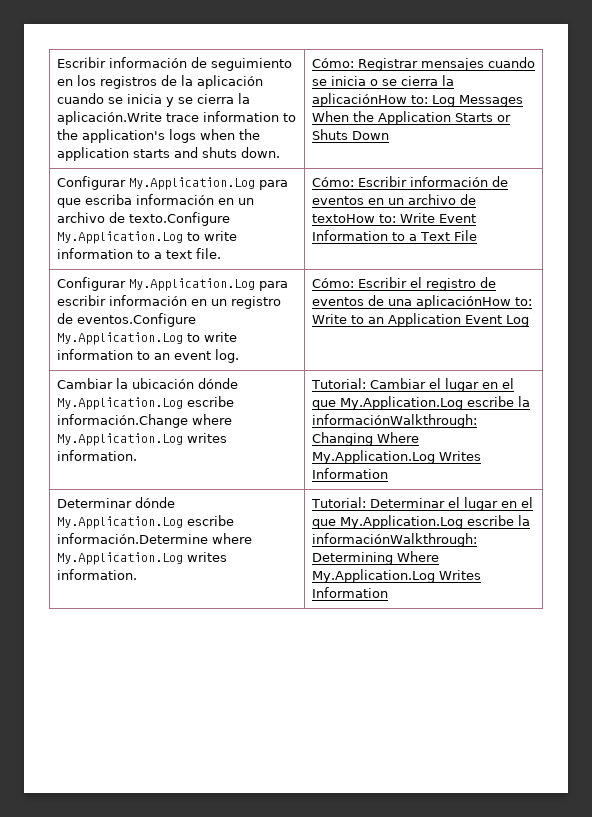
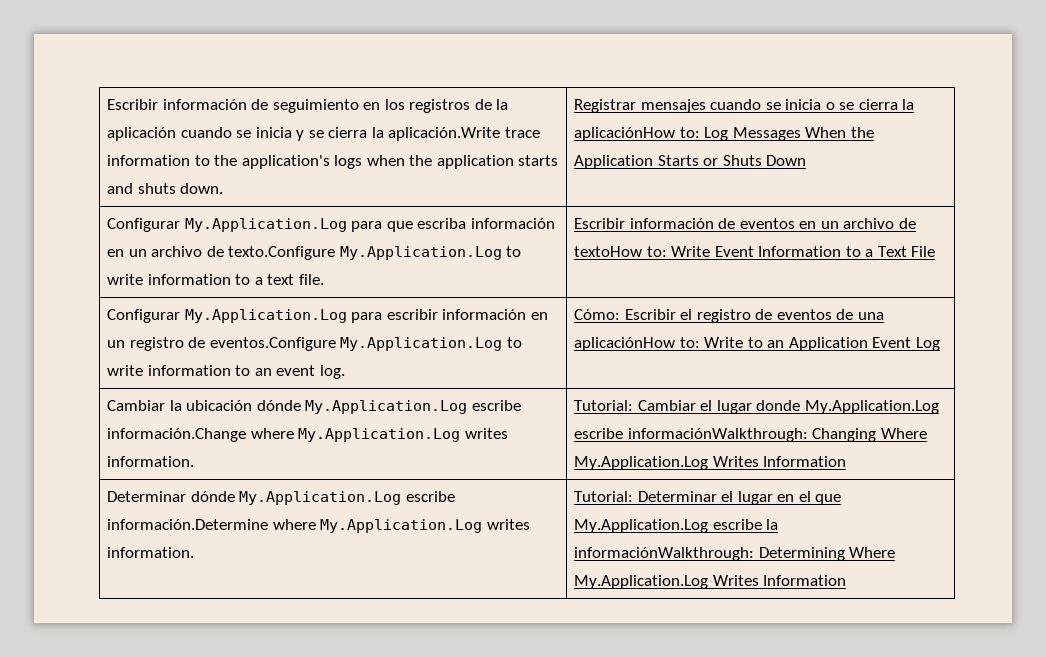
[311,58,354,68] Cómo: -> (224, 188) none
[311,177,354,187] Cómo: -> (324, 279) none
[481,378,514,389] [311,396,530,410] en el que My.Application.Log escribe la -> [756,400,939,414] [574,428,624,439] donde My.Application.Log escribe

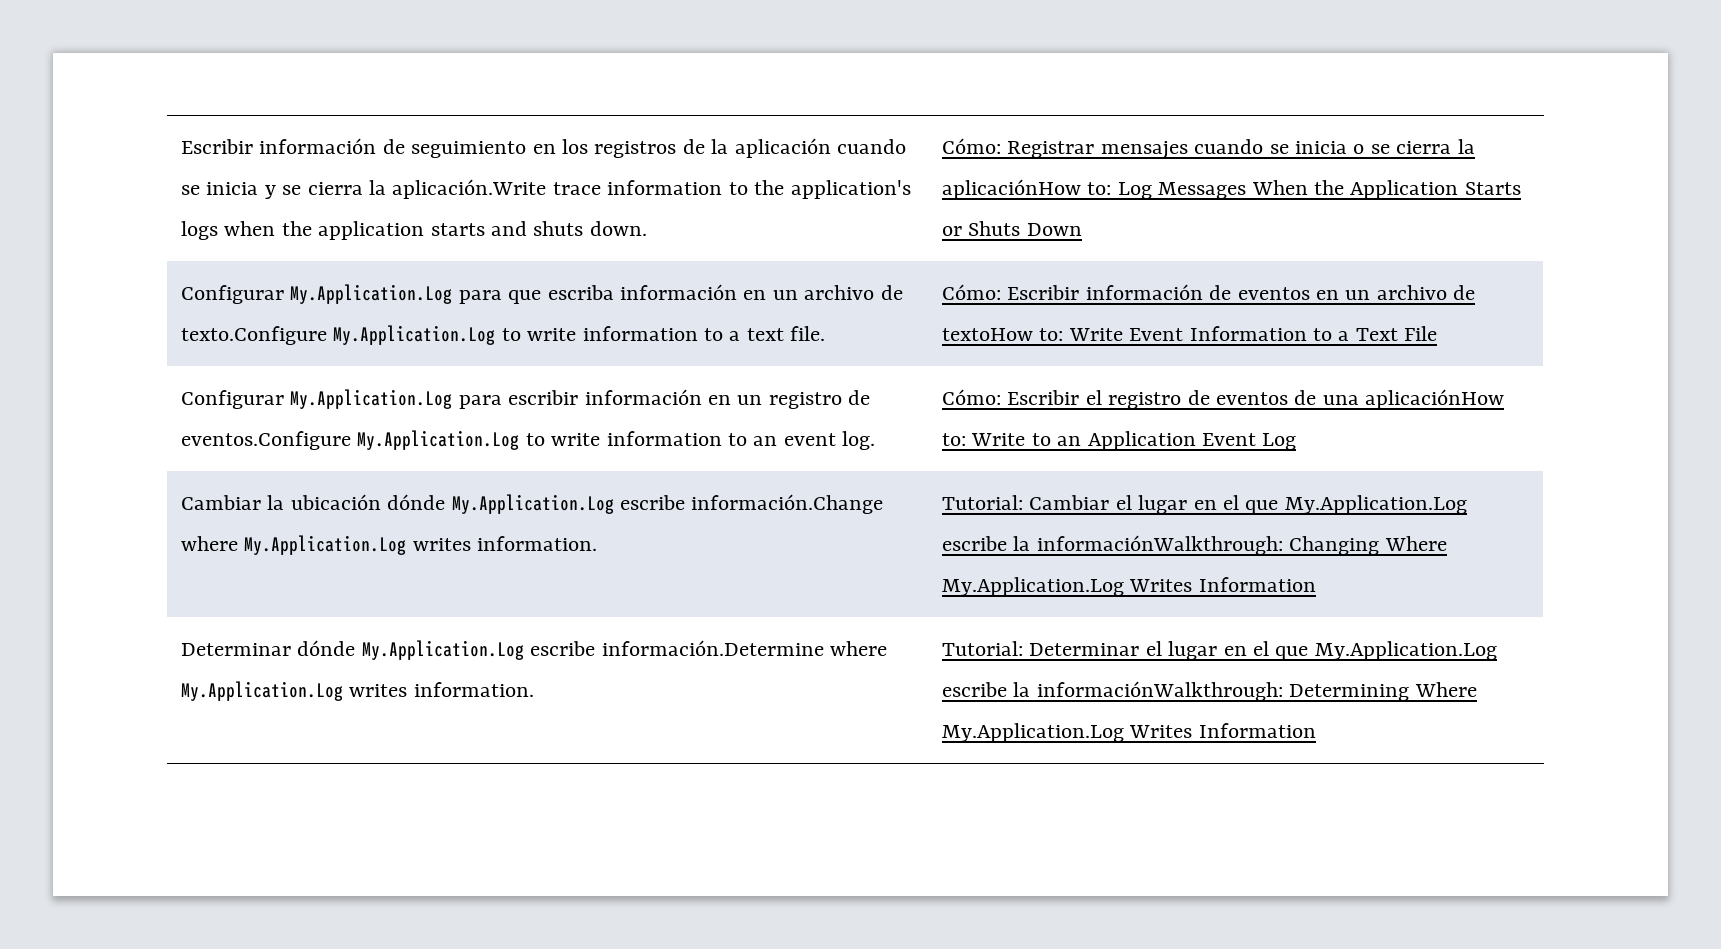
(224, 188) none -> [941,138,1001,154] Cómo:
(324, 279) none -> [941,284,1001,300] Cómo:
[756,400,939,414] [574,428,624,439] donde My.Application.Log escribe -> [1193,495,1467,514] [941,536,1031,551] en el que My.Application.Log escribe la

